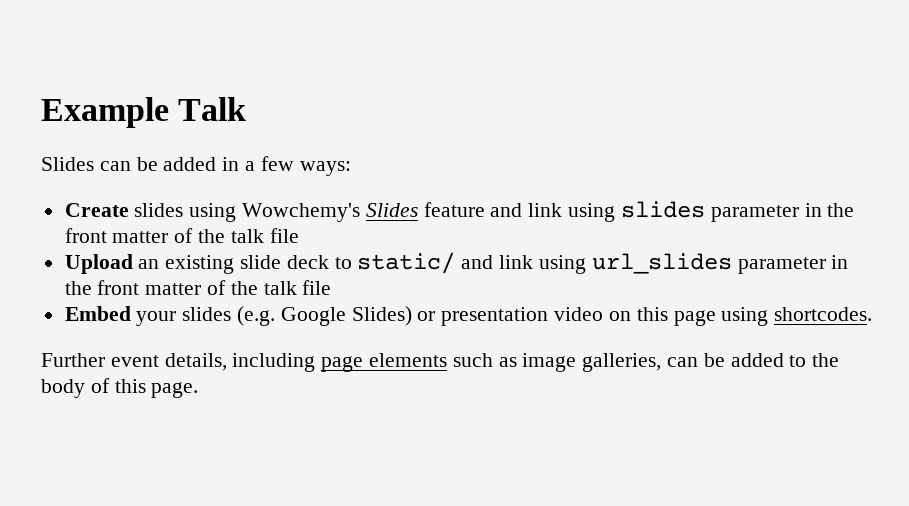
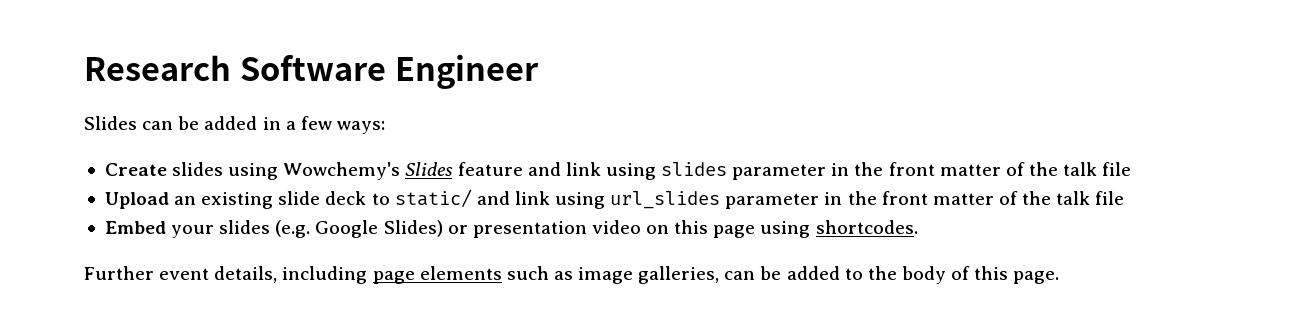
[41,97,247,128] Example Talk -> [84,54,539,89] Research Software Engineer

